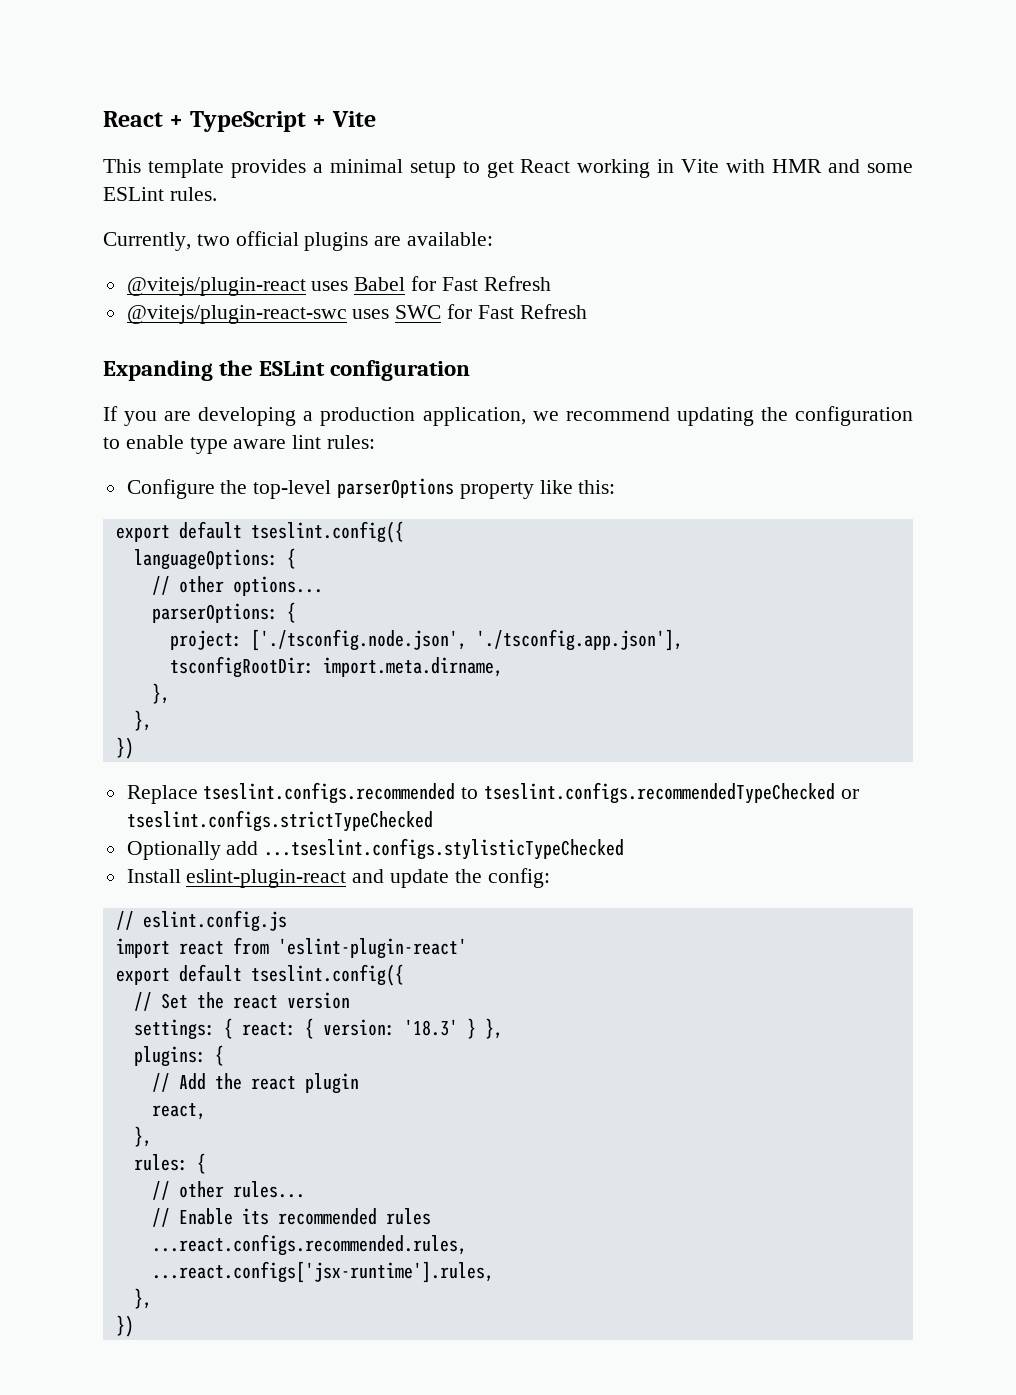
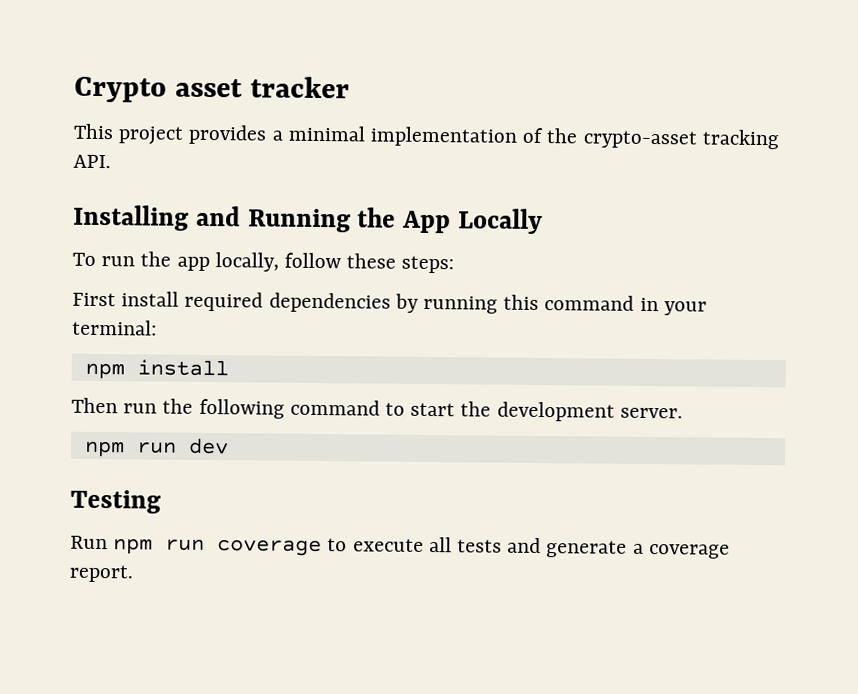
[103,111,376,132] React + TypeScript + Vite -> [74,76,350,103] Crypto asset tracker
[147,159,224,178] template -> [118,126,184,145] project
[409,159,913,178] [103,187,217,201] [103,231,494,251] [126,276,551,296] [126,304,587,324] [103,360,471,381] [103,406,914,426] [103,435,376,454] [126,478,616,499] [115,521,404,543] [133,548,296,570] [151,576,323,596] [151,602,296,623] [169,629,683,651] [169,656,503,678] [151,683,170,704] [133,710,152,731] [115,737,134,759] [126,782,859,804] [126,810,433,832] [126,838,625,860] [126,868,550,888] [115,910,287,932] [115,937,467,959] [115,964,404,986] [133,992,350,1011] [133,1018,503,1040] [133,1045,224,1067] [151,1073,359,1094] [151,1103,206,1120] [133,1126,152,1147] [133,1153,206,1174] [151,1181,305,1200] [151,1208,431,1227] [151,1234,467,1256] [151,1261,494,1283] [133,1288,152,1309] [115,1315,134,1337] setup to get React working in Vite with HMR and some ESLint rules. // Currently, two official plugins are available: // @vitejs/plugin-react uses Babel for Fast Refresh // @vitejs/plugin-react-swc uses SWC for Fast Refresh // Expanding the ESLint configuration // If you are developing a production application, we recommend updating the configuration to enable type aware lint rules: // Configure the top-level parserOptions property like this: // export default tseslint.config({ // languageOptions: { // // other options... // parserOptions: { // project: ['./tsconfig.node.json', './tsconfig.app.json'], // tsconfigRootDir: import.meta.dirname, // }, // }, // }) // Replace tseslint.configs.recommended to tseslint.configs.recommendedTypeChecked or tseslint.configs.strictTypeChecked // Optionally add ...tseslint.configs.stylisticTypeChecked // Install eslint-plugin-react and update the config: // // eslint.config.js // import react from 'eslint-plugin-react' // export default tseslint.config({ // // Set the react version // settings: { react: { version: '18.3' } }, // plugins: { // // Add the react plugin // react, // }, // rules: { // // other rules... // // Enable its recommended rules // ...react.configs.recommended.rules, // ...react.configs['jsx-runtime'].rules, // }, // }) -> [370,126,779,150] [73,154,111,169] [73,204,544,235] [72,251,455,274] [72,291,707,316] [72,319,157,336] [84,359,229,380] [71,397,683,422] [83,437,229,458] [70,489,161,514] [70,535,730,559] [69,564,134,583] implementation of the crypto-asset tracking API. // Installing and Running the App Locally // To run the app locally, follow these steps: // First install required dependencies by running this command in your terminal: // npm install // Then run the following command to start the development server. // npm run dev // Testing // Run npm run coverage to execute all tests and generate a coverage report.

